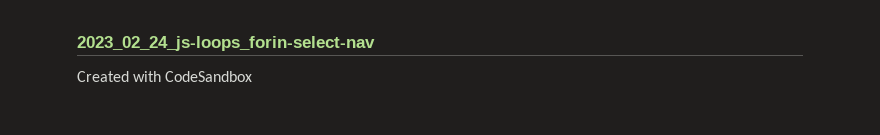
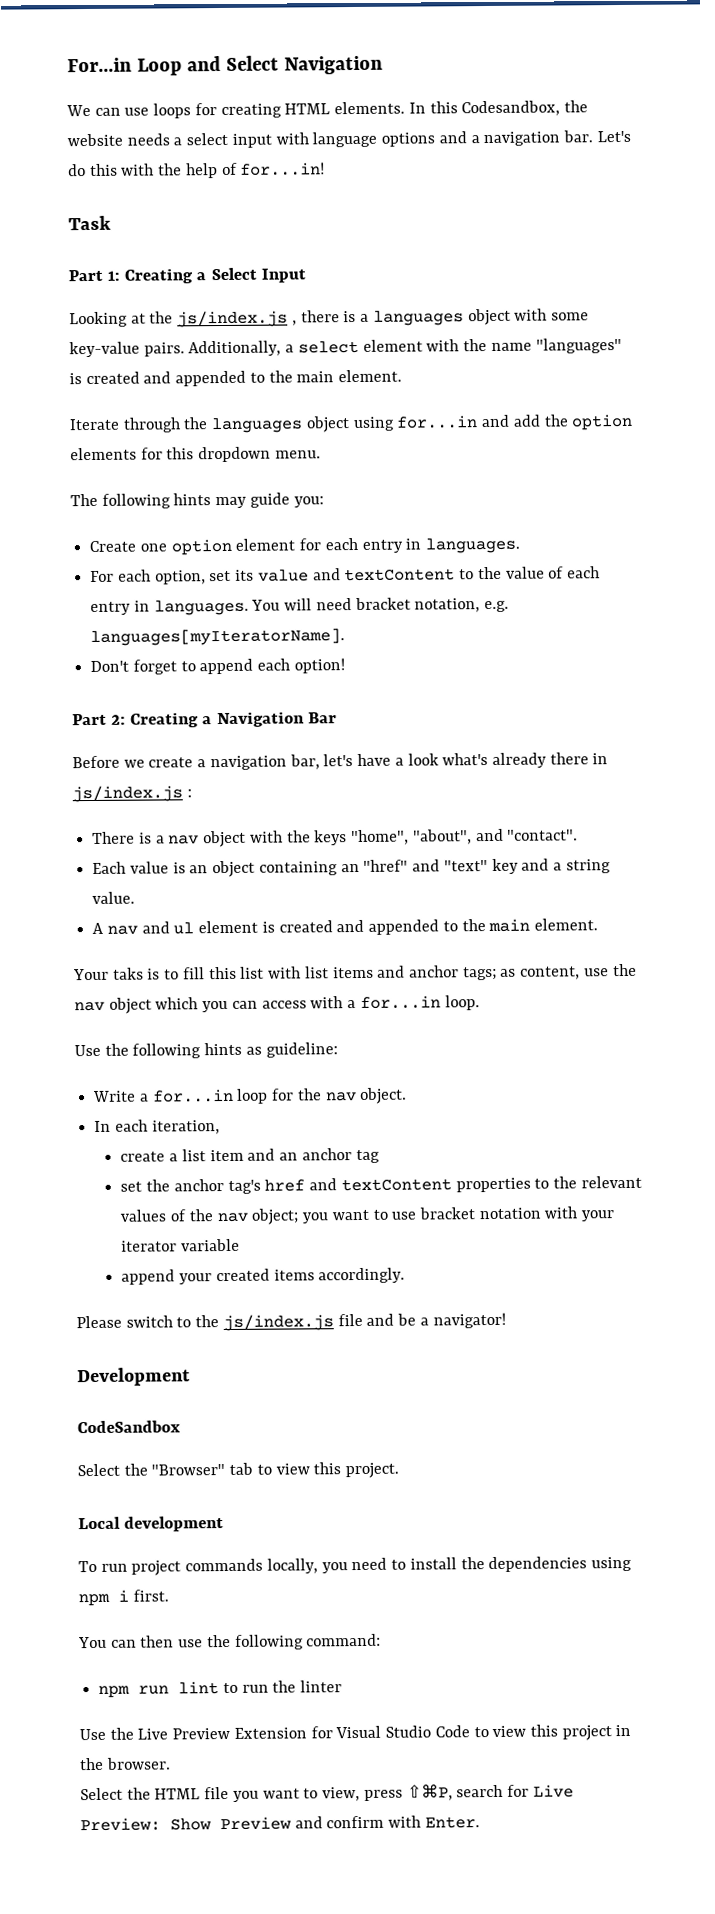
[77,36,375,51] [77,71,253,82] 2023_02_24_js-loops_forin-select-nav // Created with CodeSandbox -> [67,55,383,76] [66,100,588,119] [67,130,631,148] [68,162,326,179] [68,215,111,231] [68,267,306,284] [69,308,589,328] [69,338,622,358] [69,369,403,387] [69,413,634,434] [70,446,321,463] [70,492,324,509] [89,537,521,556] [90,566,600,585] [90,597,510,616] [90,628,346,646] [90,658,345,675] [72,711,337,728] [72,752,609,771] [72,785,192,803] [92,828,579,848] [92,858,611,878] [92,891,136,904] [92,918,598,935] [73,963,637,981] [74,995,480,1014] [74,1042,338,1059] [92,1087,408,1104] [94,1119,220,1135] [120,1148,380,1164] [120,1175,642,1194] [120,1206,615,1225] [121,1238,241,1252] [121,1267,406,1285] [76,1312,506,1332] [77,1367,191,1387] [77,1420,181,1434] [77,1462,400,1479] [78,1516,225,1532] [78,1556,632,1576] [78,1589,169,1607] [78,1633,382,1650] [98,1680,343,1698] [79,1724,632,1741] [80,1757,171,1771] [80,1784,574,1802] [80,1815,480,1832] For...in Loop and Select Navigation // We can use loops for creating HTML elements. In this Codesandbox, the website needs a select input with language options and a navigation bar. Let's do this with the help of for...in! // Task // Part 1: Creating a Select Input // Looking at the js/index.js , there is a languages object with some key-value pairs. Additionally, a select element with the name "languages" is created and appended to the main element. // Iterate through the languages object using for...in and add the option elements for this dropdown menu. // The following hints may guide you: // Create one option element for each entry in languages. // For each option, set its value and textContent to the value of each entry in languages. You will need bracket notation, e.g. languages[myIteratorName]. // Don't forget to append each option! // Part 2: Creating a Navigation Bar // Before we create a navigation bar, let's have a look what's already there in js/index.js : // There is a nav object with the keys "home", "about", and "contact". // Each value is an object containing an "href" and "text" key and a string value. // A nav and ul element is created and appended to the main element. // Your taks is to fill this list with list items and anchor tags; as content, use the nav object which you can access with a for...in loop. // Use the following hints as guideline: // Write a for...in loop for the nav object. // In each iteration, // create a list item and an anchor tag // set the anchor tag's href and textContent properties to the relevant values of the nav object; you want to use bracket notation with your iterator variable // append your created items accordingly. // Please switch to the js/index.js file and be a navigator! // Development // CodeSandbox // Select the "Browser" tab to view this project. // Local development // To run project commands locally, you need to install the dependencies using npm i first. // You can then use the following command: // npm run lint to run the linter // Use the Live Preview Extension for Visual Studio Code to view this project in the browser. // Select the HTML file you want to view, press ⇧⌘P, search for Live Preview: Show Preview and confirm with Enter.

